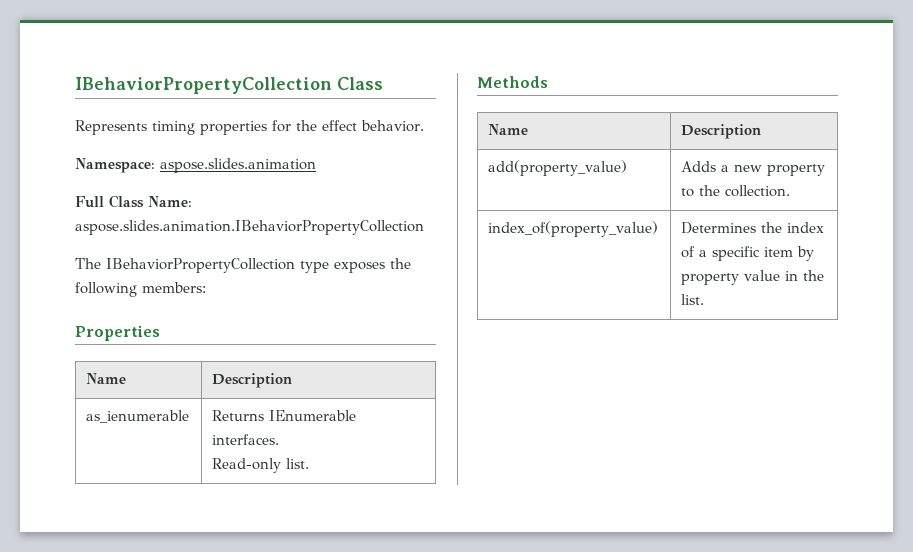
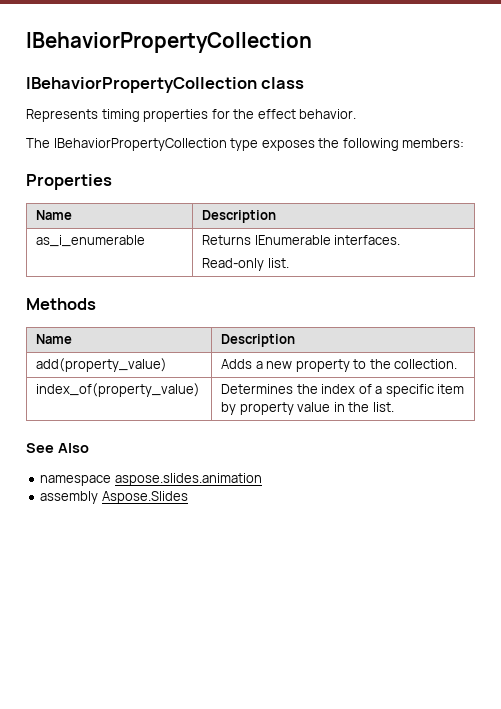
[75,77,383,94] IBehaviorPropertyCollection Class -> [26,32,312,53] [26,77,305,93] IBehaviorPropertyCollection // IBehaviorPropertyCollection class
[75,158,316,173] [75,195,192,208] [75,220,424,235] // Namespace: aspose.slides.animation // Full Class Name: aspose.slides.animation.IBehaviorPropertyCollection -> (357, 114) none
[86,410,190,423] as_ienumerable -> [36,235,146,247] as_i_enumerable
(705, 299) none -> [26,443,89,453] [40,473,262,486] [40,491,188,504] // See Also // namespace aspose.slides.animation // assembly Aspose.Slides

